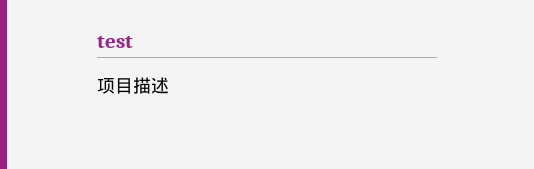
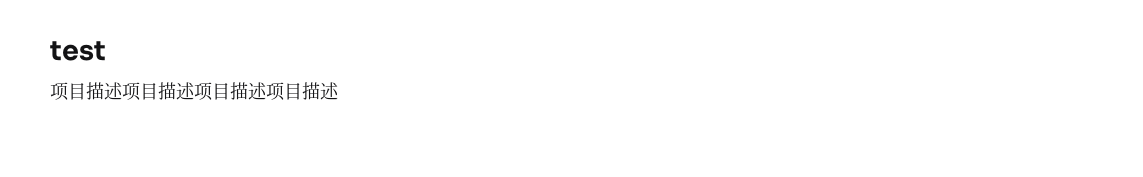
(169, 85) none -> [122,82,339,101] 项目描述项目描述项目描述

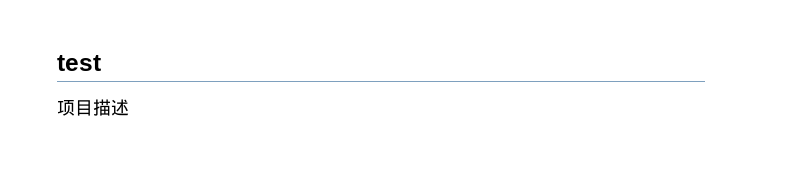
[122,82,339,101] 项目描述项目描述项目描述 -> (129, 107) none

